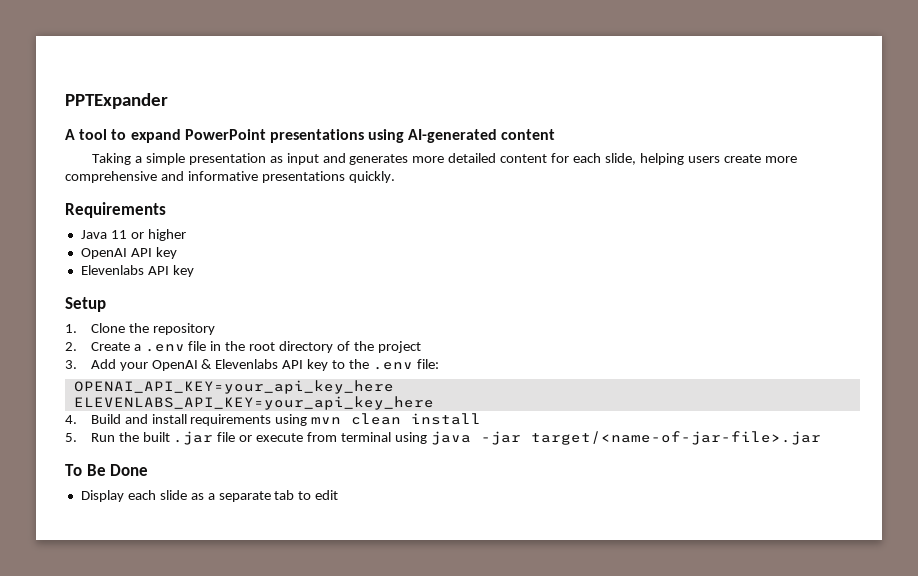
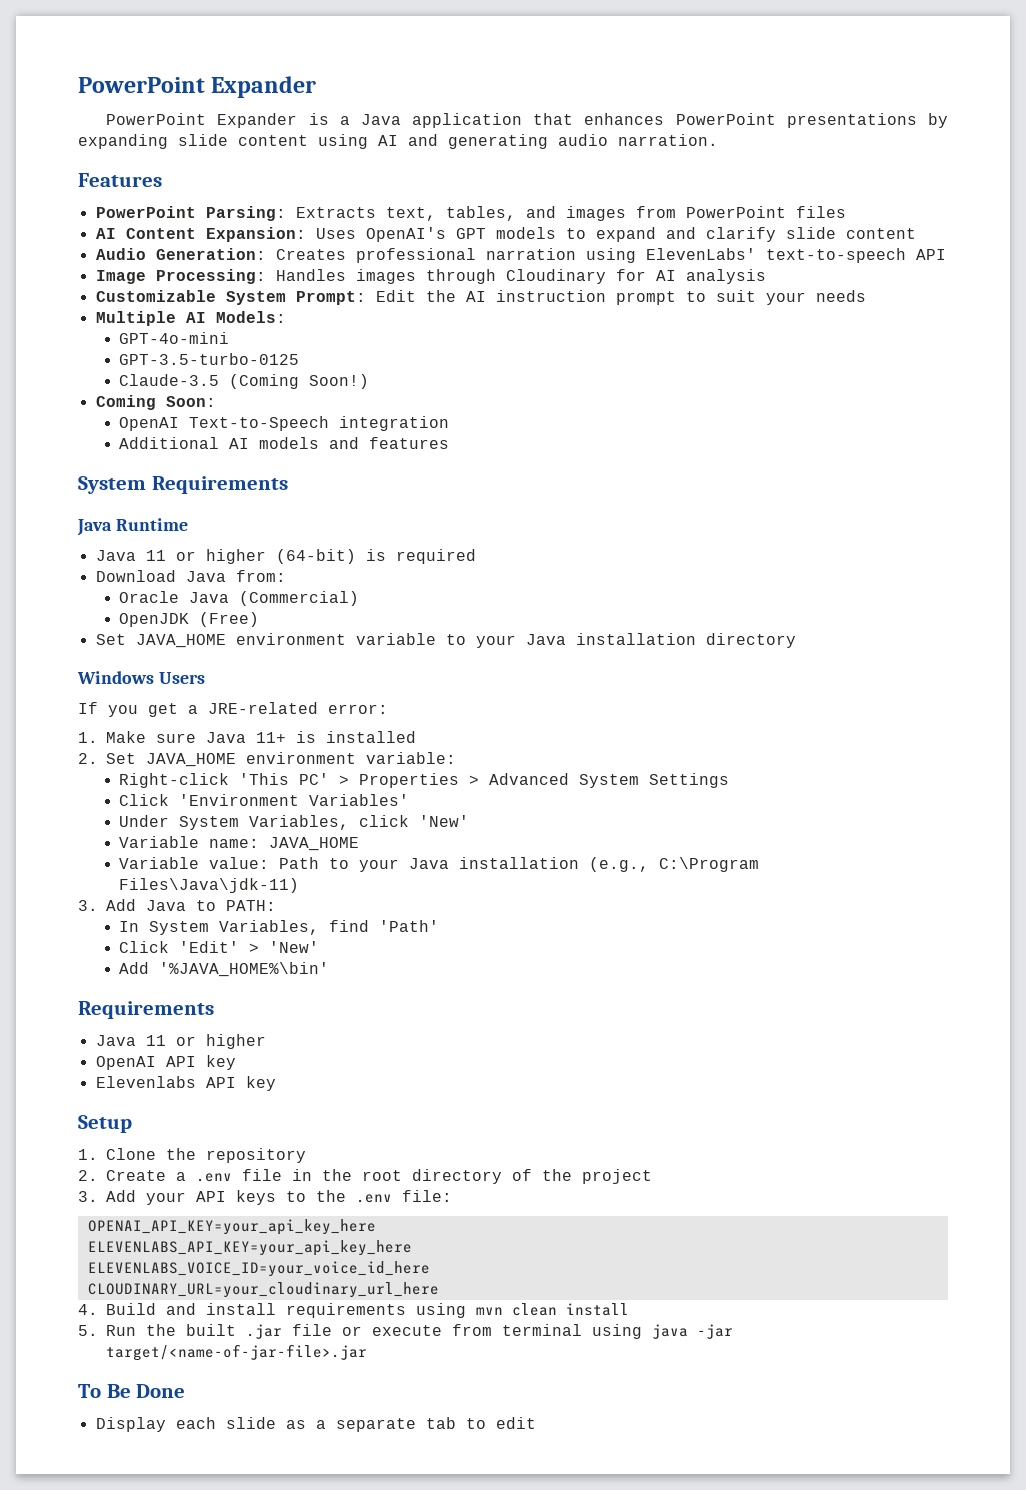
[65,93,168,109] [65,129,556,143] [92,153,797,165] [65,171,395,183] PPTExpander // A tool to expand PowerPoint presentations using AI-generated content // Taking a simple presentation as input and generates more detailed content for each slide, helping users create more comprehensive and informative presentations quickly. -> [78,76,317,98] [106,113,948,128] [78,134,718,149] [78,173,162,187] [95,206,846,221] [95,227,916,242] [95,248,946,263] [95,269,766,284] [95,290,866,305] [95,311,286,326] [118,332,229,344] [118,353,299,365] [118,374,369,389] [95,395,216,410] [118,416,449,431] [118,437,449,449] [78,476,288,494] [77,518,188,536] [95,549,476,564] [95,570,286,582] [118,591,359,606] [118,612,259,627] [95,633,796,648] [77,671,205,684] [78,702,388,717] [78,731,416,743] [78,752,456,767] [118,773,729,788] [118,794,409,806] [118,815,469,830] [118,836,359,851] [118,857,759,872] [118,878,299,893] [78,899,276,911] [118,920,439,935] [118,941,319,953] [118,962,329,977] PowerPoint Expander // PowerPoint Expander is a Java application that enhances PowerPoint presentations by expanding slide content using AI and generating audio narration. // Features // PowerPoint Parsing: Extracts text, tables, and images from PowerPoint files // AI Content Expansion: Uses OpenAI's GPT models to expand and clarify slide content // Audio Generation: Creates professional narration using ElevenLabs' text-to-speech API // Image Processing: Handles images through Cloudinary for AI analysis // Customizable System Prompt: Edit the AI instruction prompt to suit your needs // Multiple AI Models: // GPT-4o-mini // GPT-3.5-turbo-0125 // Claude-3.5 (Coming Soon!) // Coming Soon: // OpenAI Text-to-Speech integration // Additional AI models and features // System Requirements // Java Runtime // Java 11 or higher (64-bit) is required // Download Java from: // Oracle Java (Commercial) // OpenJDK (Free) // Set JAVA_HOME environment variable to your Java installation directory // Windows Users // If you get a JRE-related error: // 1. Make sure Java 11+ is installed // 2. Set JAVA_HOME environment variable: // Right-click 'This PC' > Properties > Advanced System Settings // Click 'Environment Variables' // Under System Variables, click 'New' // Variable name: JAVA_HOME // Variable value: Path to your Java installation (e.g., C:\Program Files\Java\jdk-11) // 3. Add Java to PATH: // In System Variables, find 'Path' // Click 'Edit' > 'New' // Add '%JAVA_HOME%\bin'
[151,359,329,371] OpenAI & Elevenlabs API key -> [196,1190,276,1205] API keys
(434, 403) none -> [87,1261,430,1277] [87,1282,439,1298] // ELEVENLABS_VOICE_ID=your_voice_id_here // CLOUDINARY_URL=your_cloudinary_url_here

